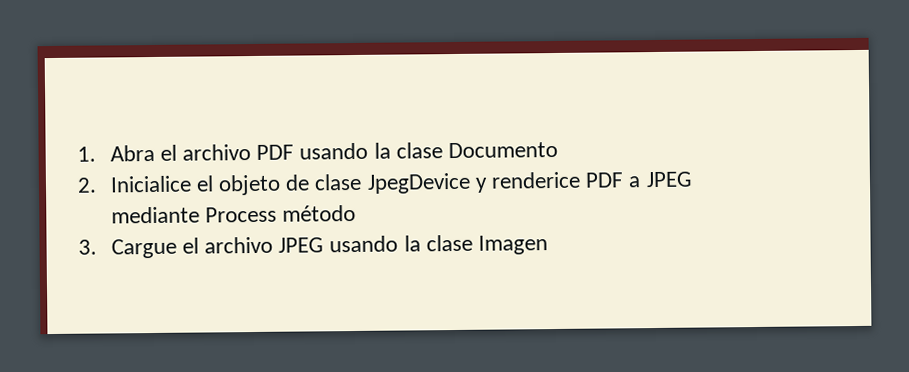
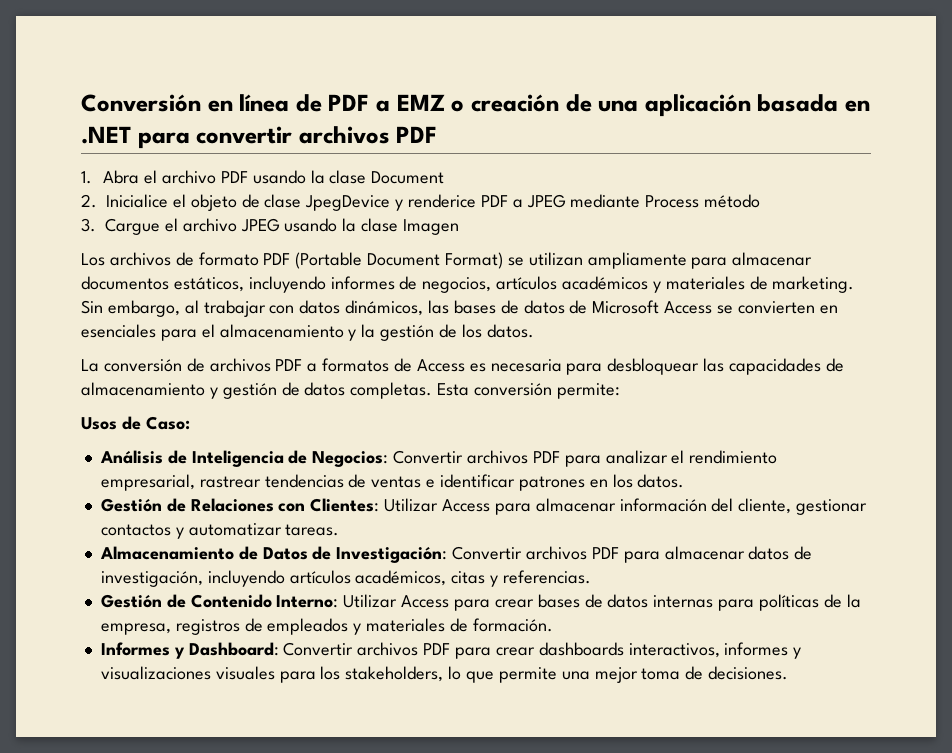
(77, 154) none -> [81,94,870,117] [81,126,438,149] Conversión en línea de PDF a EMZ o creación de una aplicación basada en .NET para convertir archivos PDF //
[448,141,559,159] Documento -> [371,171,445,184] Document
(549, 245) none -> [81,252,813,269] [81,276,855,293] [81,300,838,317] [81,324,534,341] [81,358,844,375] [81,382,620,399] [81,416,190,430] [99,450,778,467] [100,474,685,491] [100,498,868,515] [100,523,340,539] [99,546,813,563] [100,570,591,587] [100,594,861,611] [100,618,553,635] [100,642,802,659] [100,666,789,683] // Los archivos de formato PDF (Portable Document Format) se utilizan ampliamente para almacenar documentos estáticos, incluyendo informes de negocios, artículos académicos y materiales de marketing. Sin embargo, al trabajar con datos dinámicos, las bases de datos de Microsoft Access se convierten en esenciales para el almacenamiento y la gestión de los datos. // La conversión de archivos PDF a formatos de Access es necesaria para desbloquear las capacidades de almacenamiento y gestión de datos completas. Esta conversión permite: // Usos de Caso: // Análisis de Inteligencia de Negocios: Convertir archivos PDF para analizar el rendimiento empresarial, rastrear tendencias de ventas e identificar patrones en los datos. // Gestión de Relaciones con Clientes: Utilizar Access para almacenar información del cliente, gestionar contactos y automatizar tareas. // Almacenamiento de Datos de Investigación: Convertir archivos PDF para almacenar datos de investigación, incluyendo artículos académicos, citas y referencias. // Gestión de Contenido Interno: Utilizar Access para crear bases de datos internas para políticas de la empresa, registros de empleados y materiales de formación. // Informes y Dashboard: Convertir archivos PDF para crear dashboards interactivos, informes y visualizaciones visuales para los stakeholders, lo que permite una mejor toma de decisiones.

